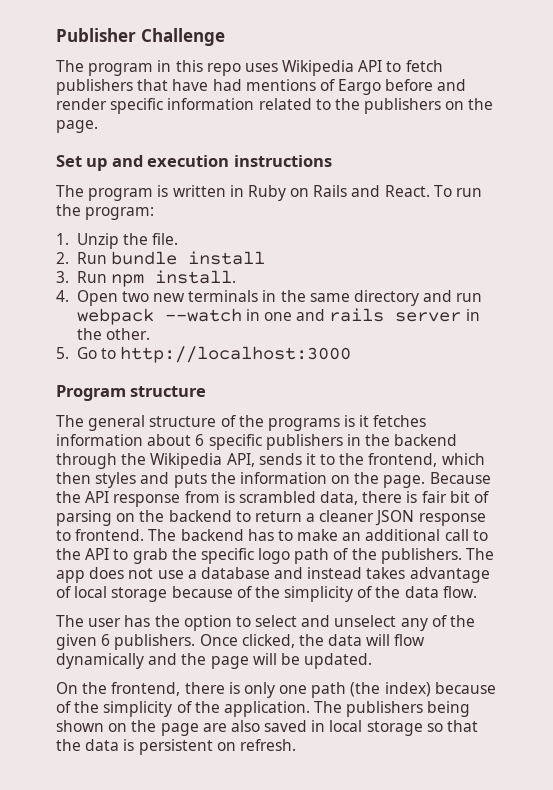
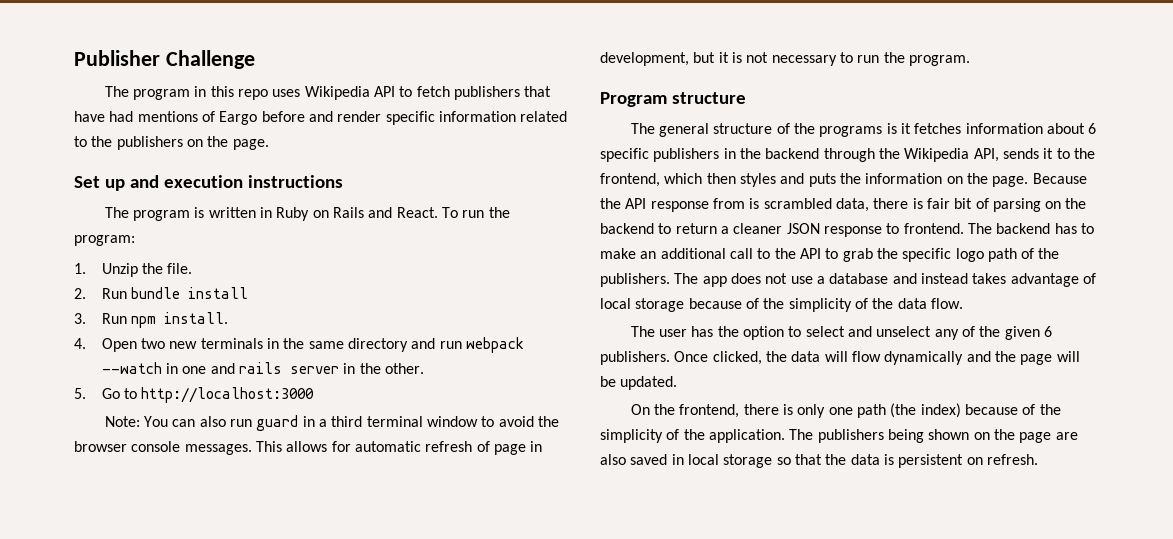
(352, 354) none -> [104,415,559,431] [74,441,543,455] [600,52,970,66] // Note: You can also run guard in a third terminal window to avoid the browser console messages. This allows for automatic refresh of page in development, but it is not necessary to run the program.

